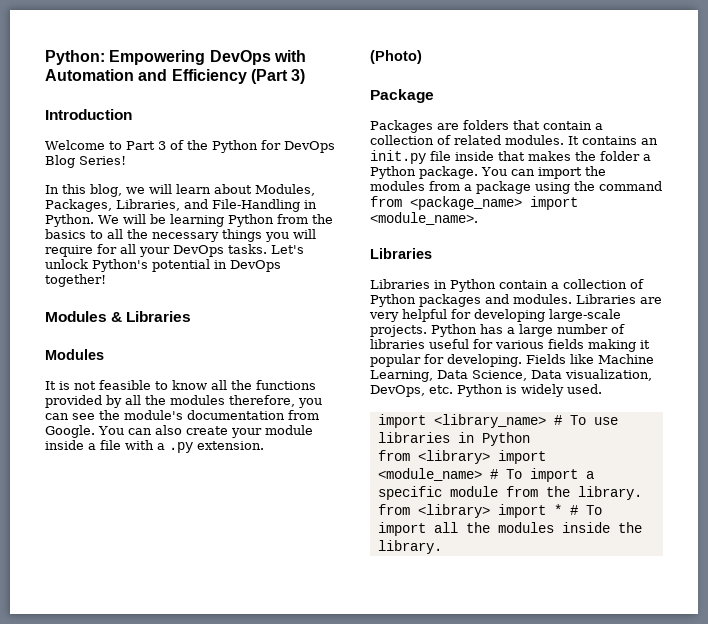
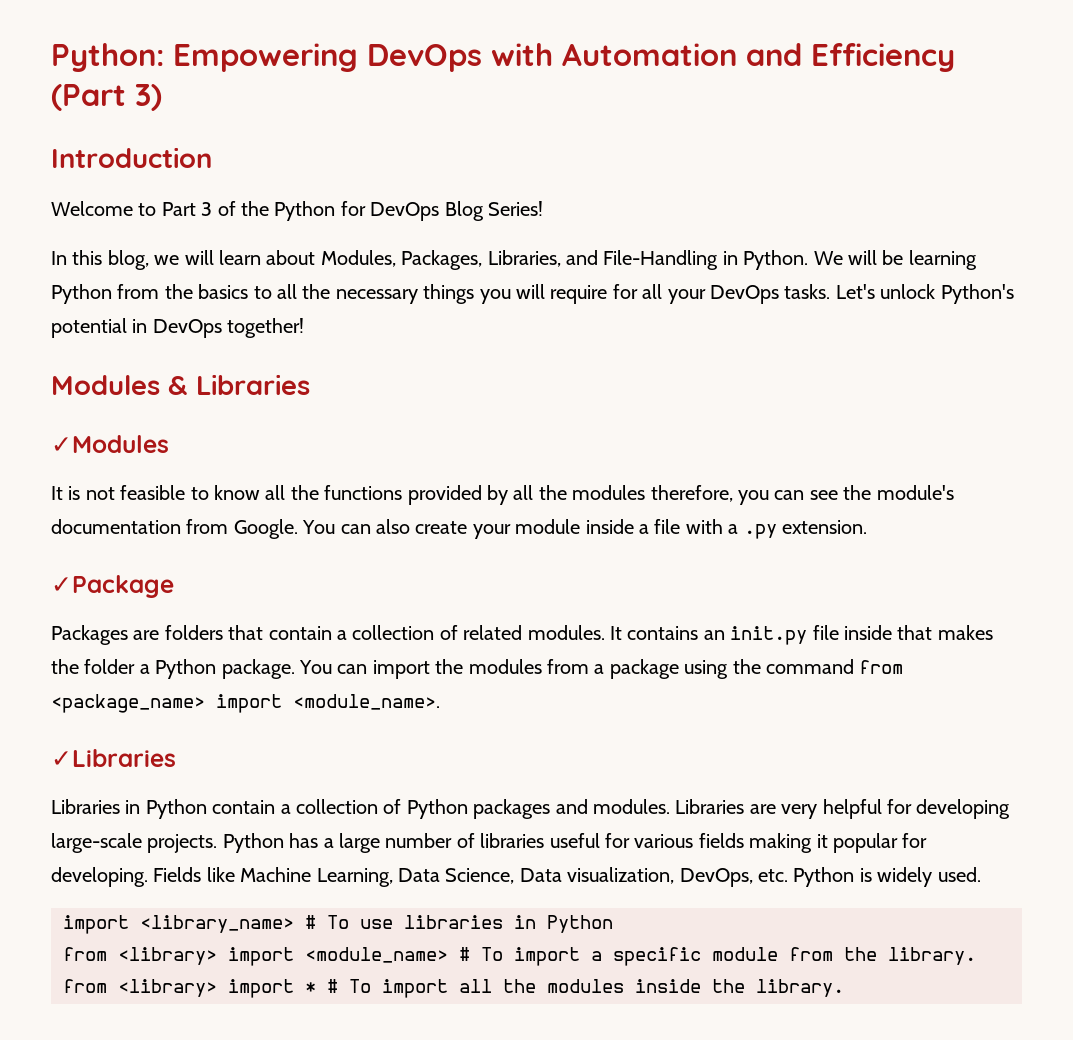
[45,349,104,360] Modules -> [51,435,169,453] ✓Modules
[370,50,422,64] [370,89,434,103] (Photo) // Package -> [51,575,174,598] ✓Package
[370,248,432,259] Libraries -> [51,749,176,767] ✓Libraries

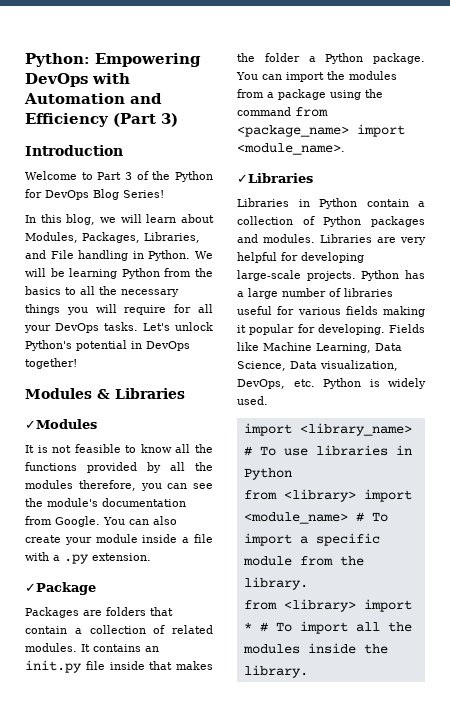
[603,250,719,270] File-Handling -> [50,250,129,261] File handling

